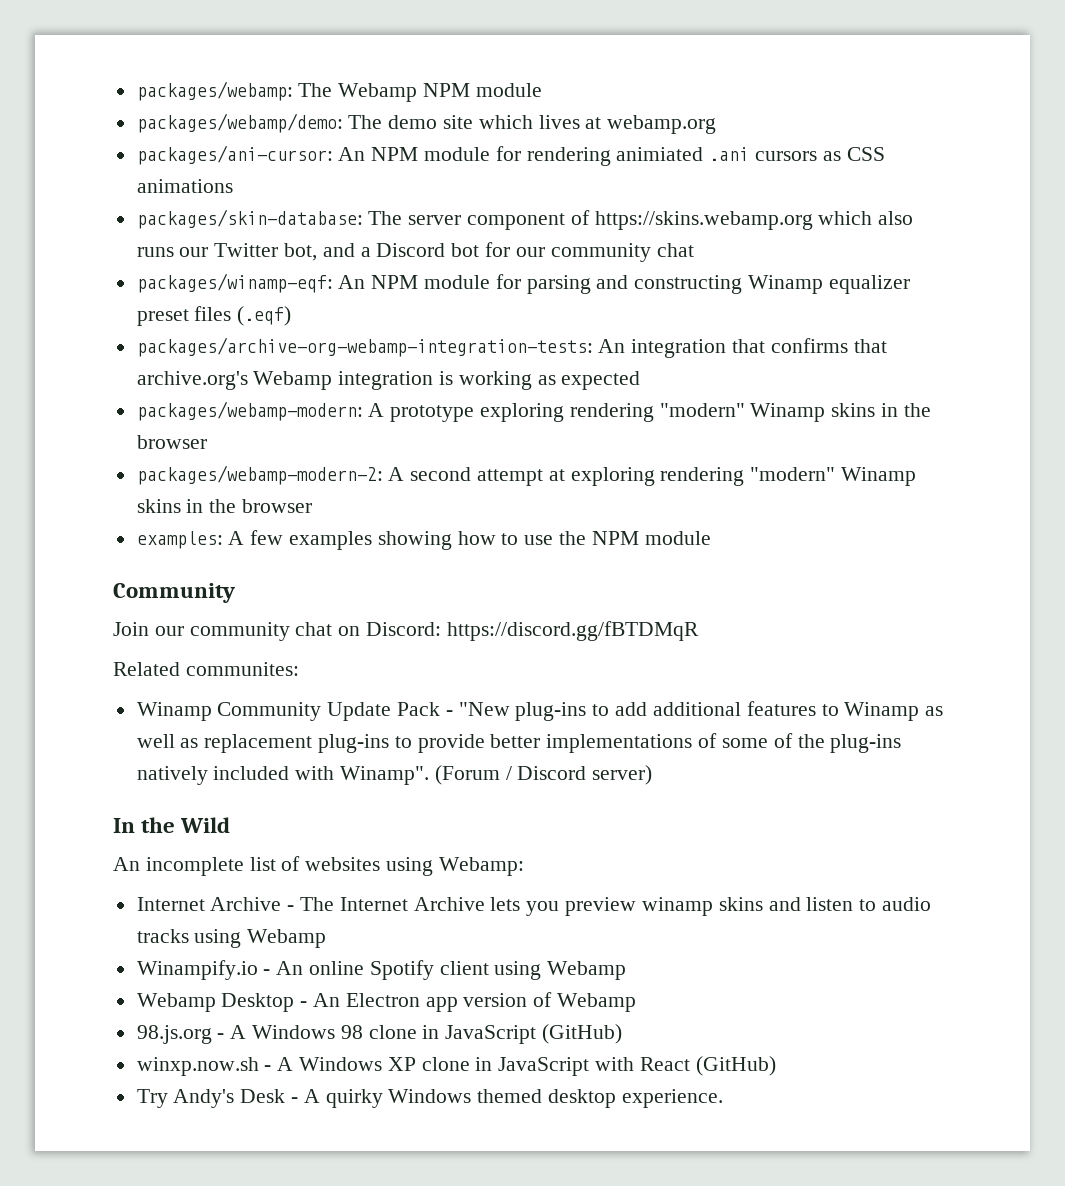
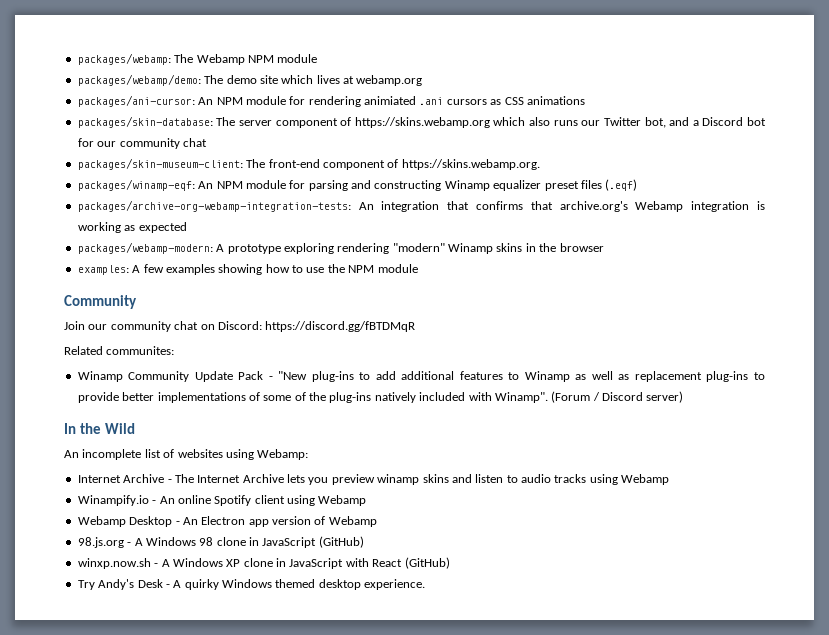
(694, 250) none -> [77,158,540,170] // packages/skin-museum-client: The front-end component of https://skins.webamp.org.
[136,465,917,486] [136,499,313,513] // packages/webamp-modern-2: A second attempt at exploring rendering "modern" Winamp skins in the browser -> (604, 247) none

